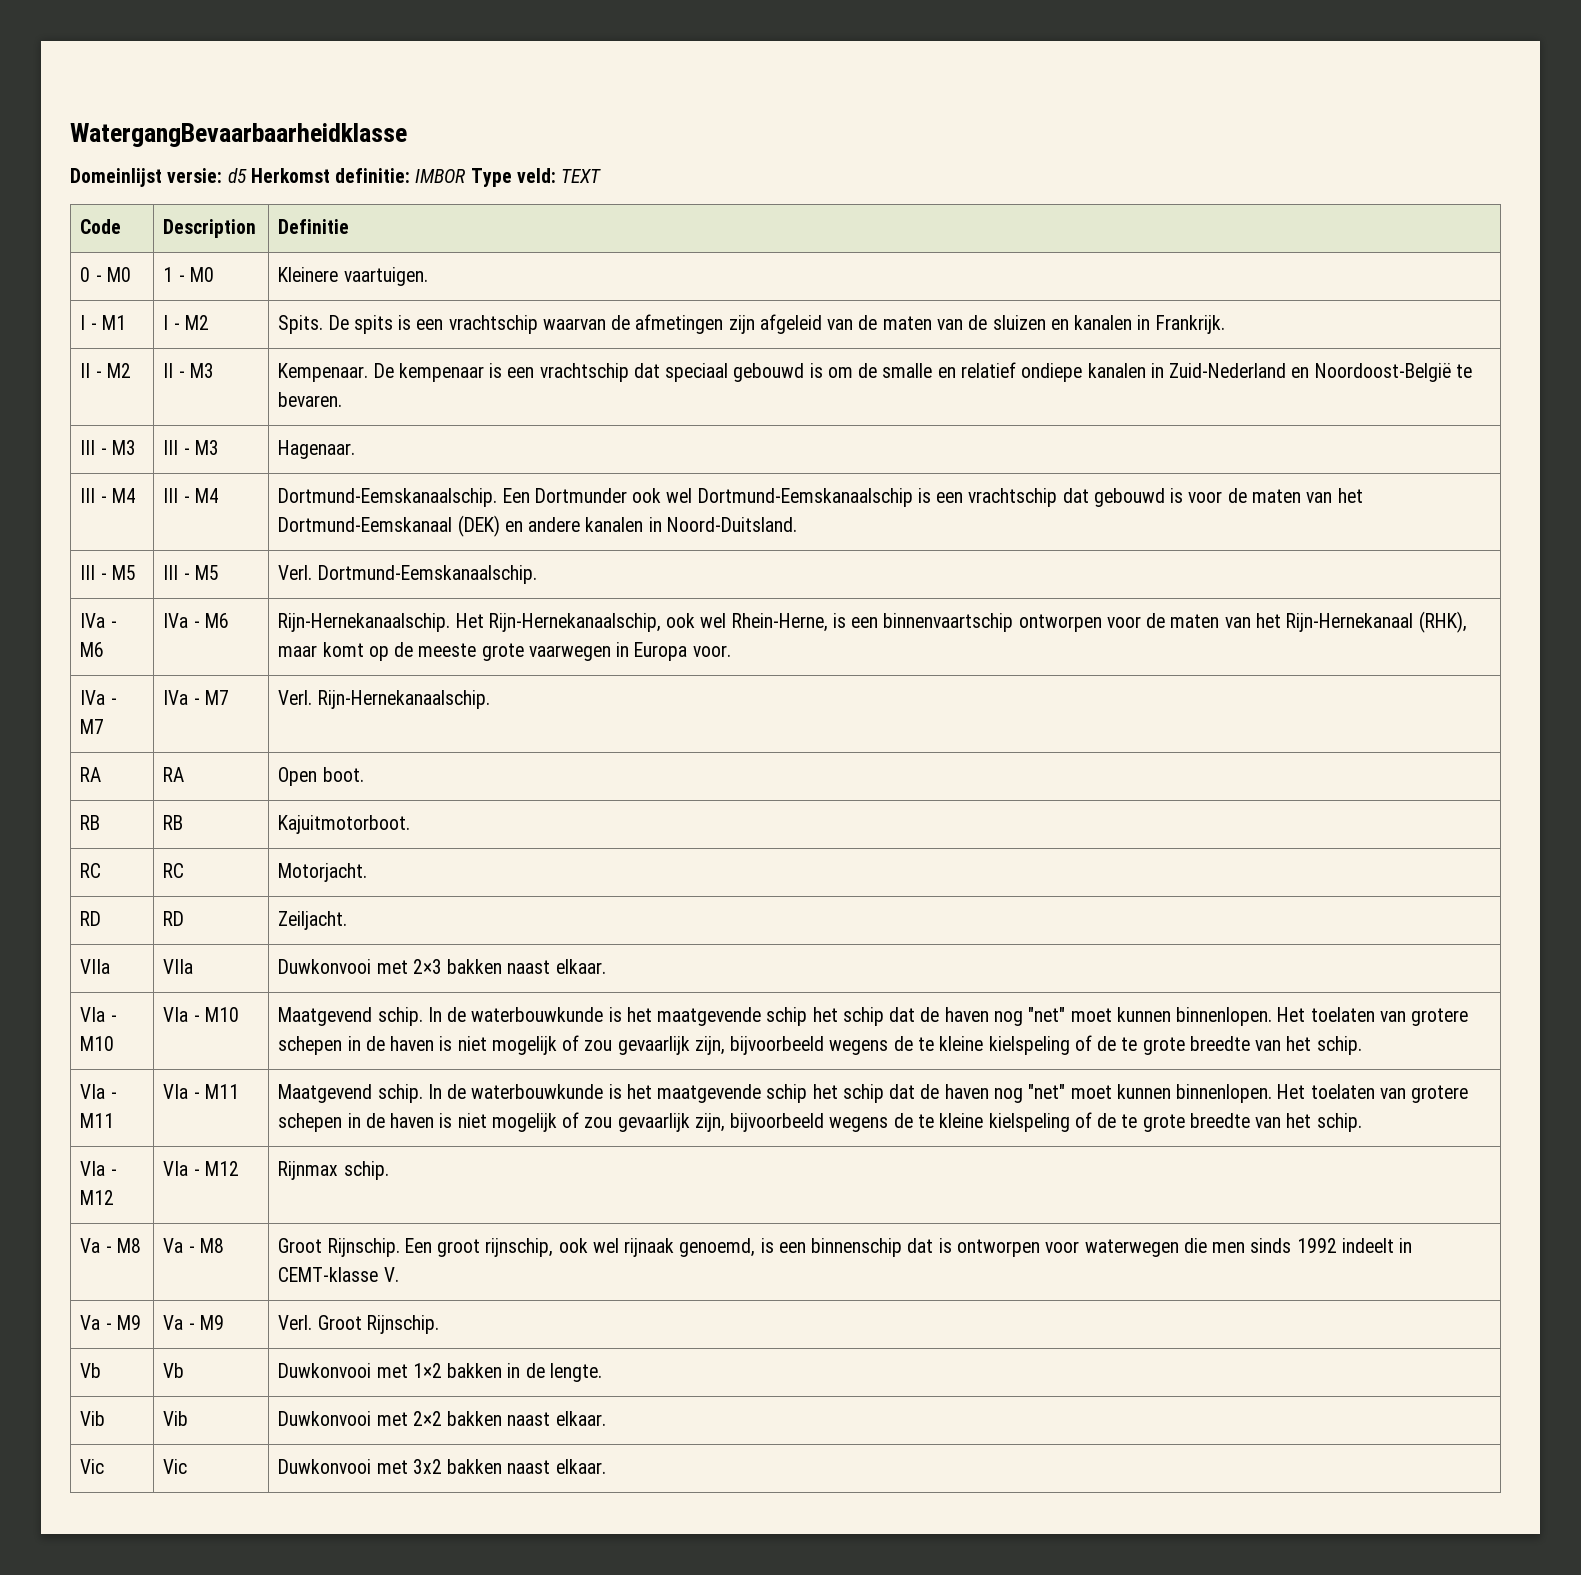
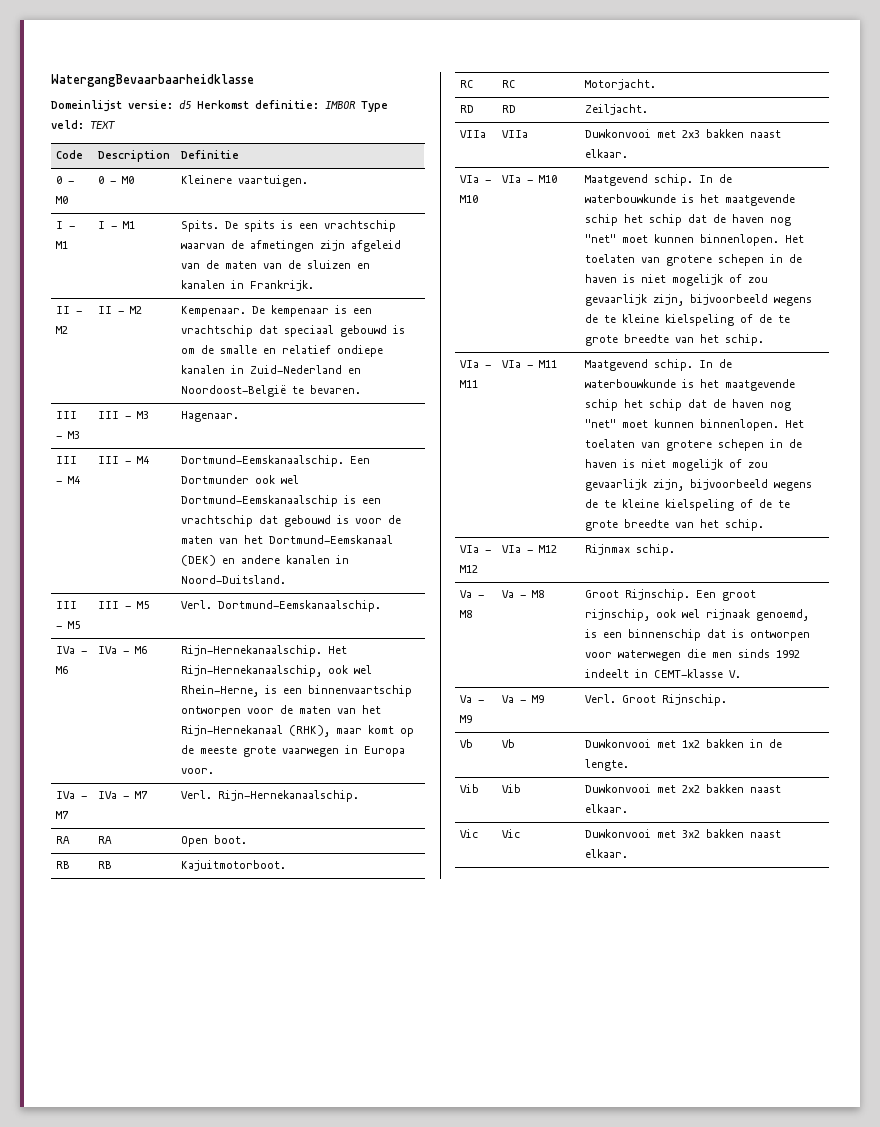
[163,267,174,282] 1 -> [98,176,105,184] 0
[184,315,209,330] M2 -> [123,221,136,229] M1
[189,363,214,378] M3 -> [130,306,143,314] M2

